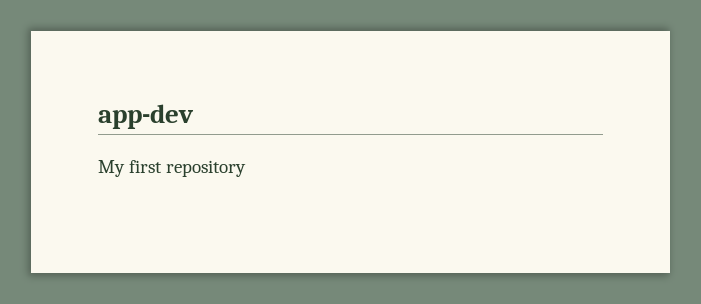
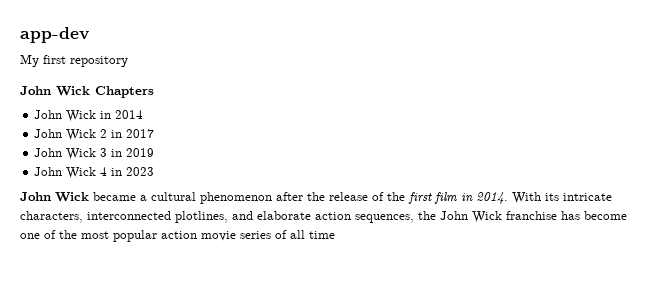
(247, 168) none -> [20,86,154,98] [34,110,144,122] [34,129,155,141] [34,148,155,160] [34,167,155,179] [20,192,612,204] [20,211,627,223] [20,230,335,242] // John Wick Chapters // John Wick in 2014 // John Wick 2 in 2017 // John Wick 3 in 2019 // John Wick 4 in 2023 // John Wick became a cultural phenomenon after the release of the first film in 2014. With its intricate characters, interconnected plotlines, and elaborate action sequences, the John Wick franchise has become one of the most popular action movie series of all time

